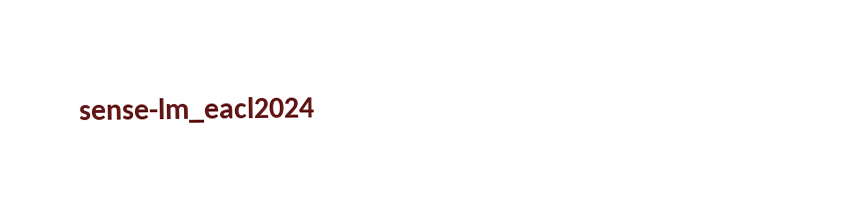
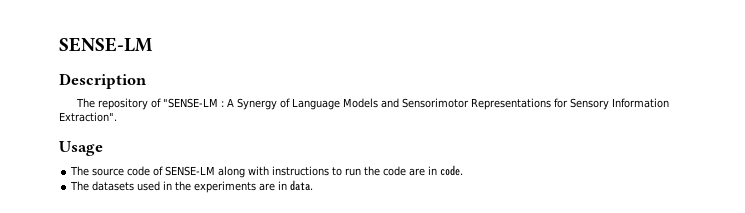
[78,96,315,125] sense-lm_eacl2024 -> [59,37,153,52] [59,73,147,89] [75,98,669,110] [59,112,117,122] [59,141,103,156] [70,165,464,178] [70,180,314,193] SENSE-LM // Description // The repository of "SENSE-LM : A Synergy of Language Models and Sensorimotor Representations for Sensory Information Extraction". // Usage // The source code of SENSE-LM along with instructions to run the code are in code. // The datasets used in the experiments are in data.

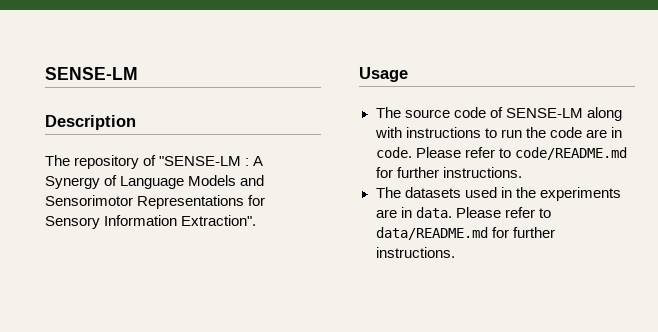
(464, 170) none -> [415,147,627,160] [375,167,522,178] Please refer to code/README.md for further instructions.
(314, 185) none -> [455,207,551,218] [375,227,555,240] [375,247,455,258] Please refer to data/README.md for further instructions.

